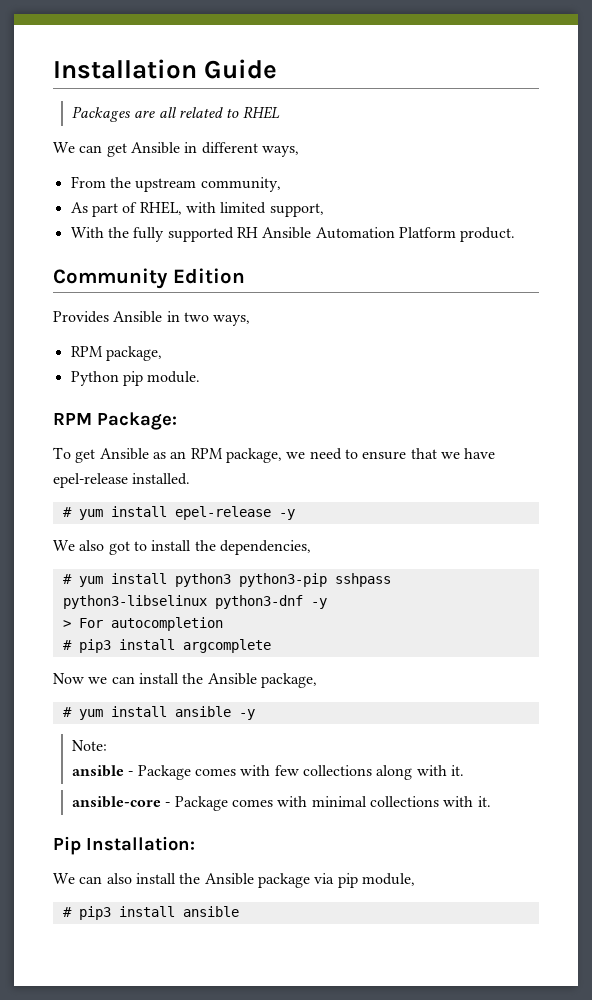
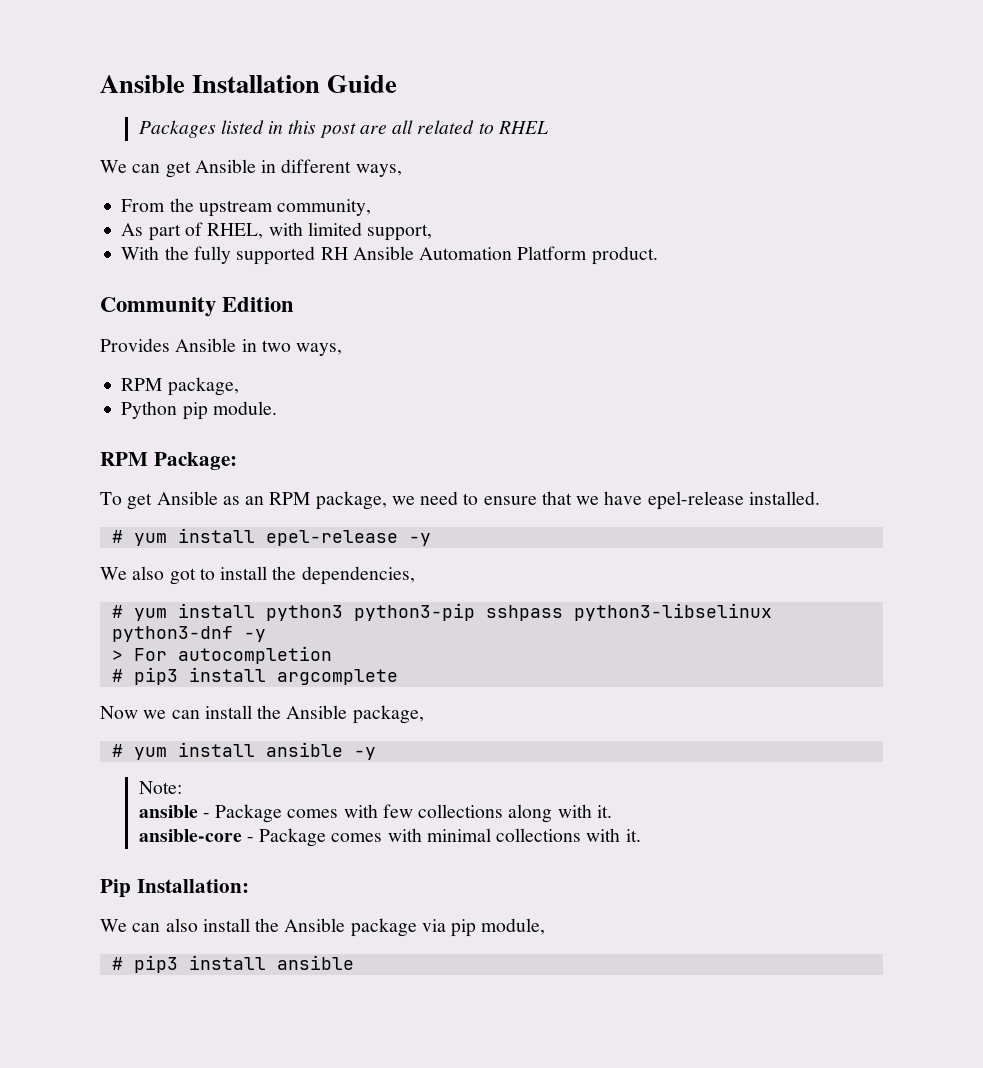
(53, 69) none -> [100,75,185,93] Ansible
(132, 114) none -> [220,120,356,138] listed in this post

